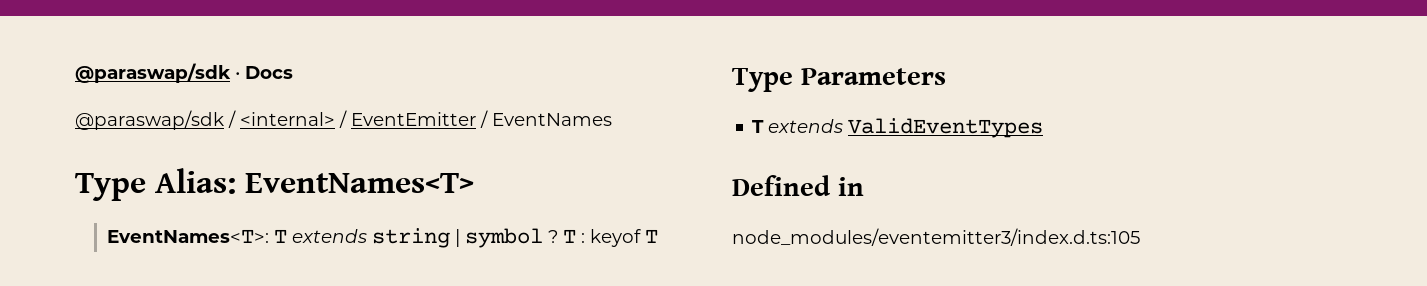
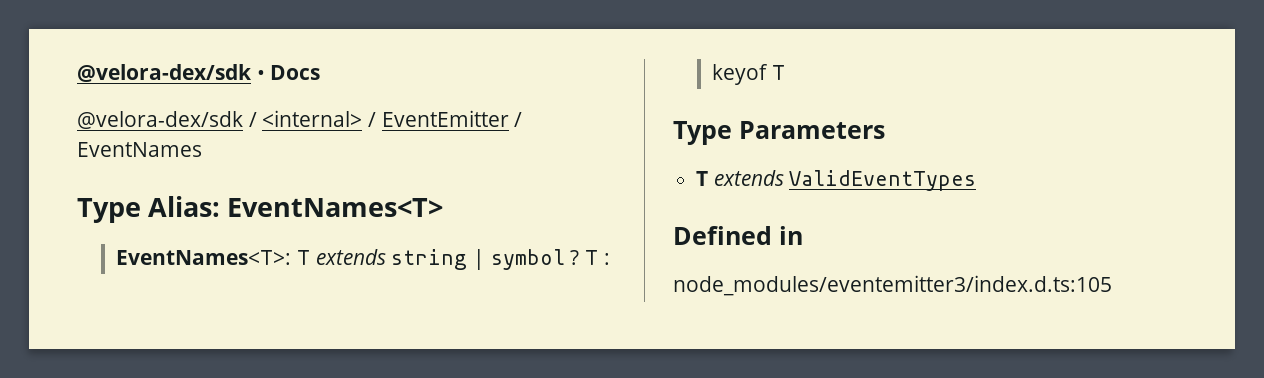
[75,63,231,83] @paraswap/sdk -> [77,64,252,82] @velora-dex/sdk
[75,110,224,130] @paraswap/sdk -> [77,111,243,129] @velora-dex/sdk

